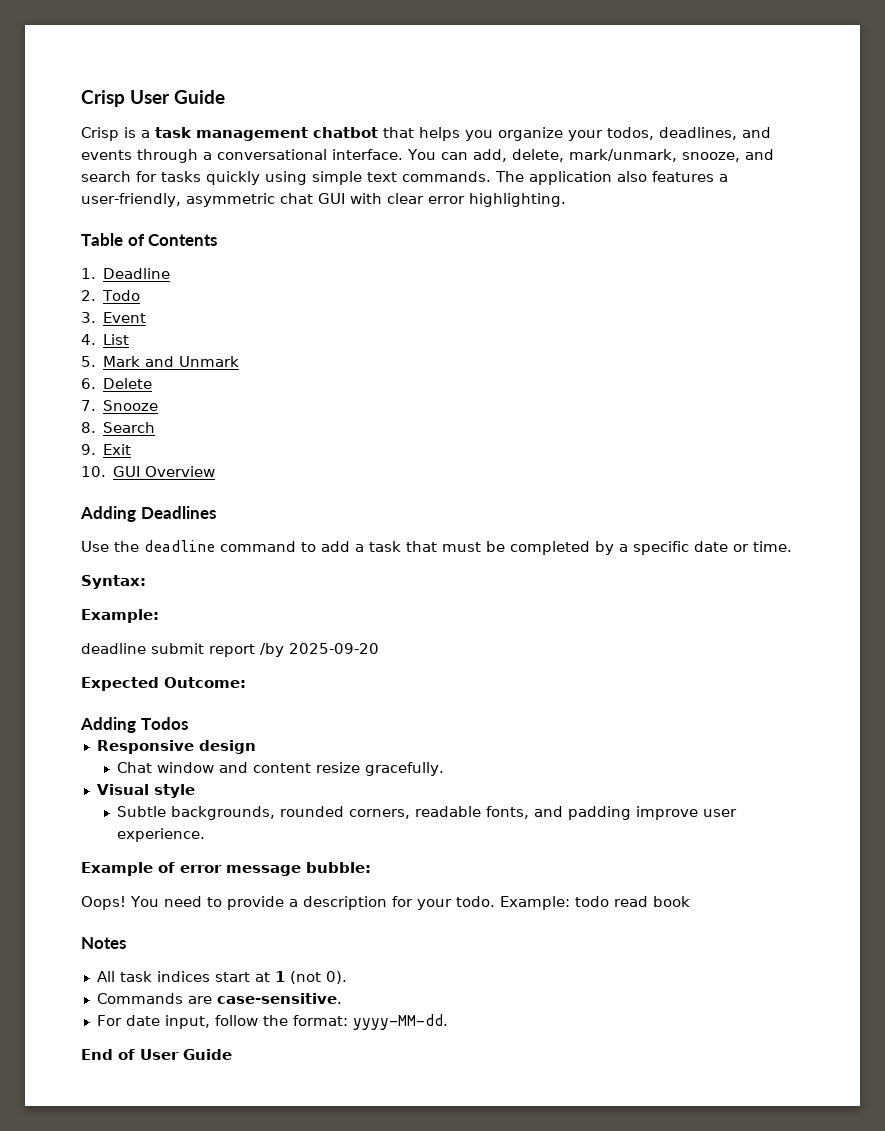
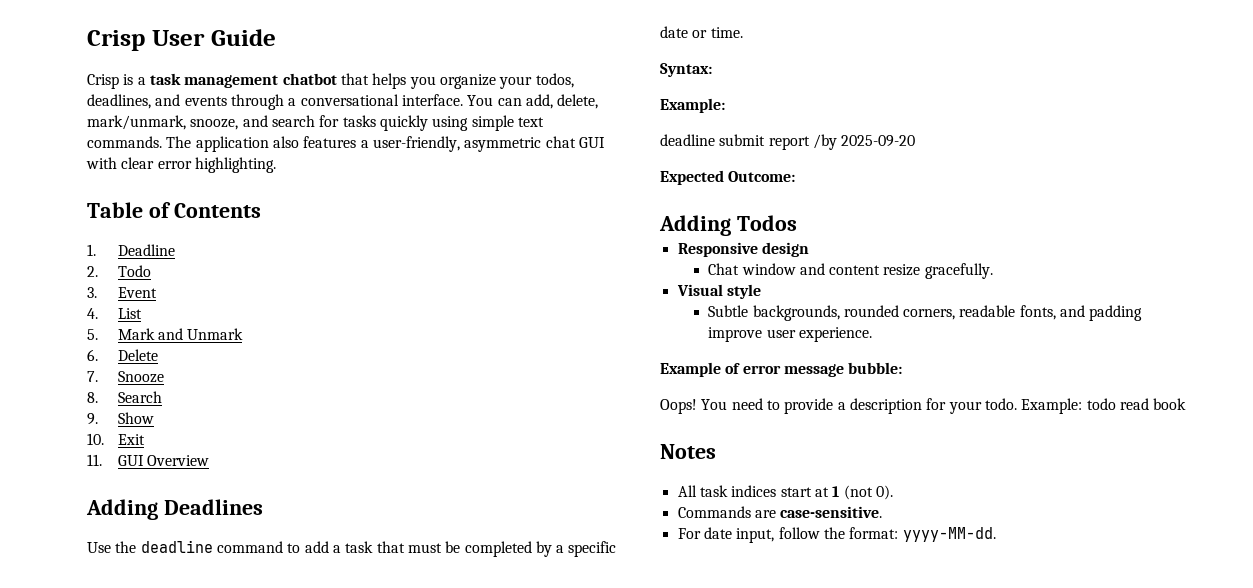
(96, 449) none -> [117,412,154,424] [87,433,104,445] Show // 10.
[81,466,106,477] 10. -> [87,454,102,466] 11.
[81,1049,232,1060] // End of User Guide -> (996, 534) none

